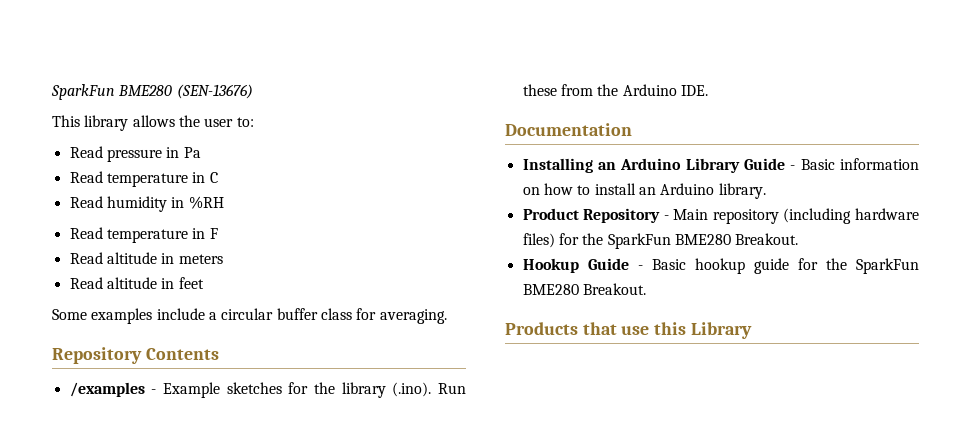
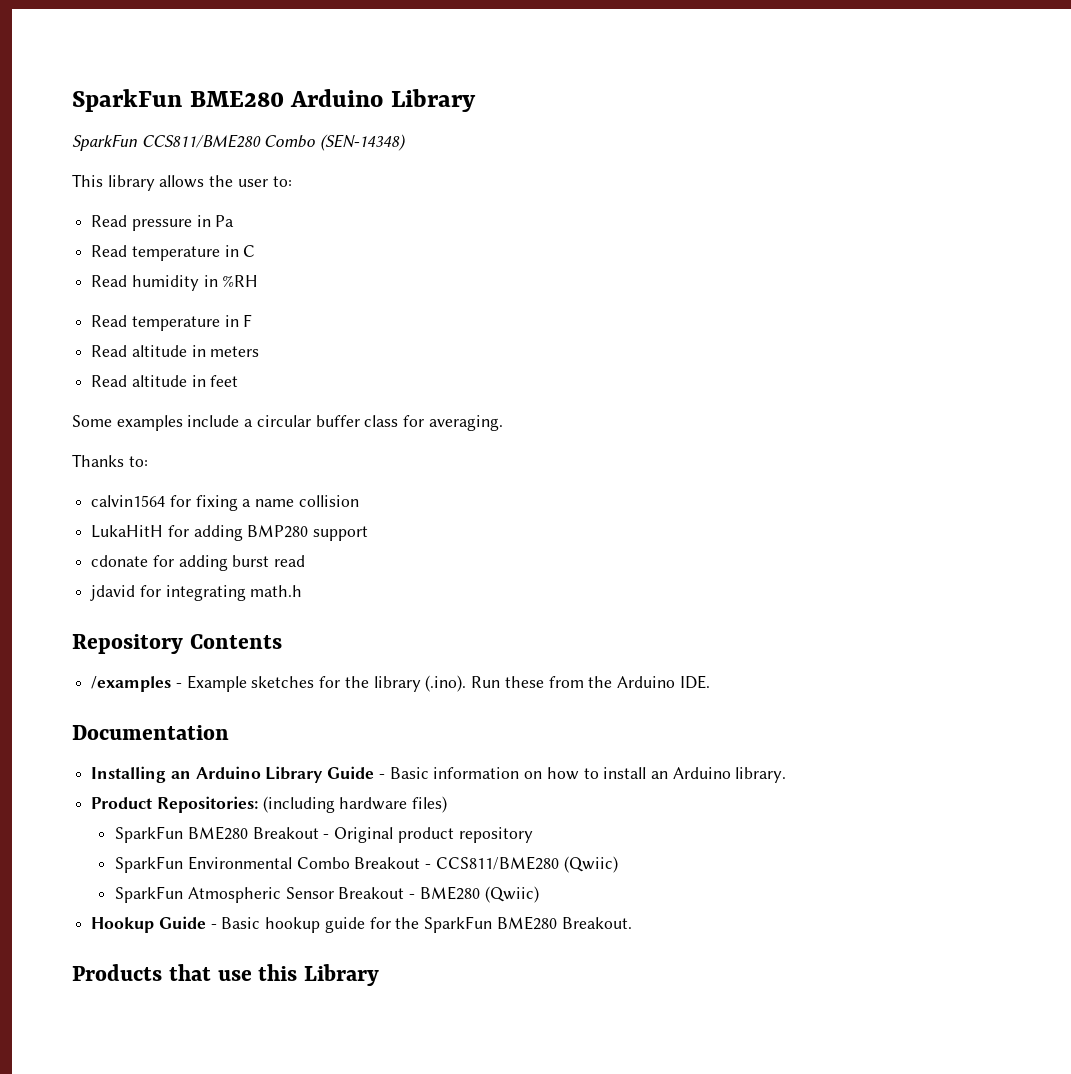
[51,84,253,100] SparkFun BME280 (SEN-13676) -> [72,89,476,112] [72,134,407,151] SparkFun BME280 Arduino Library // SparkFun CCS811/BME280 Combo (SEN-14348)
(447, 316) none -> [72,454,148,467] [91,495,359,511] [91,525,369,541] [91,555,306,571] [90,585,303,601] // Thanks to: // calvin1564 for fixing a name collision // LukaHitH for adding BMP280 support // cdonate for adding burst read // jdavid for integrating math.h
[583,208,779,224] Repository - Main repository -> [156,796,258,813] Repositories:
[558,233,799,249] for the SparkFun BME280 Breakout. -> [115,826,533,843] [115,856,618,873] [115,886,539,903] // SparkFun BME280 Breakout - Original product repository // SparkFun Environmental Combo Breakout - CCS811/BME280 (Qwiic) // SparkFun Atmospheric Sensor Breakout - BME280 (Qwiic)

